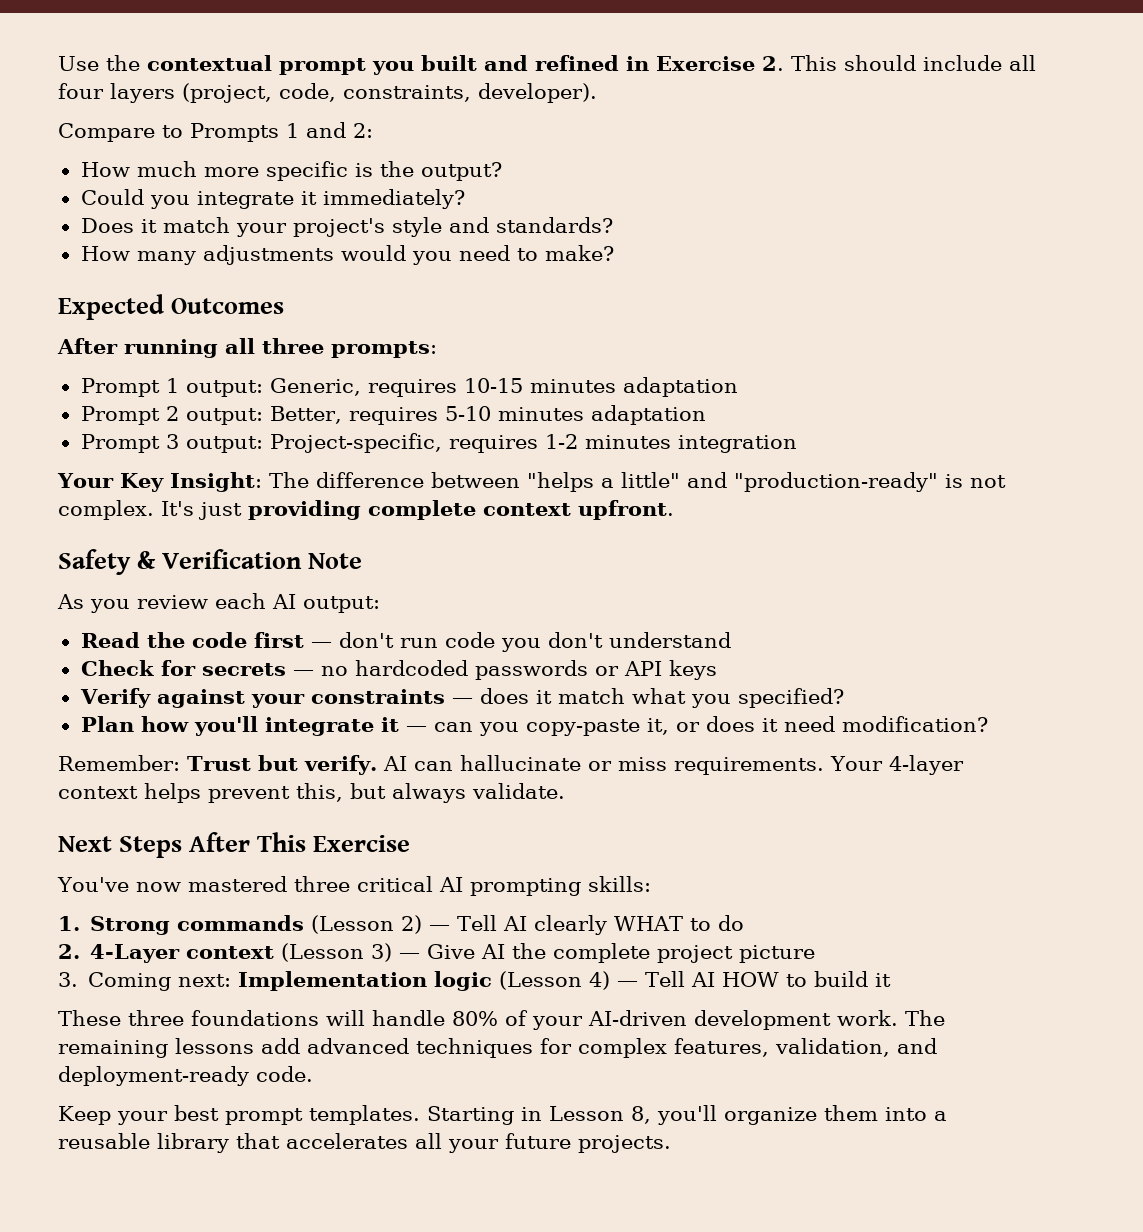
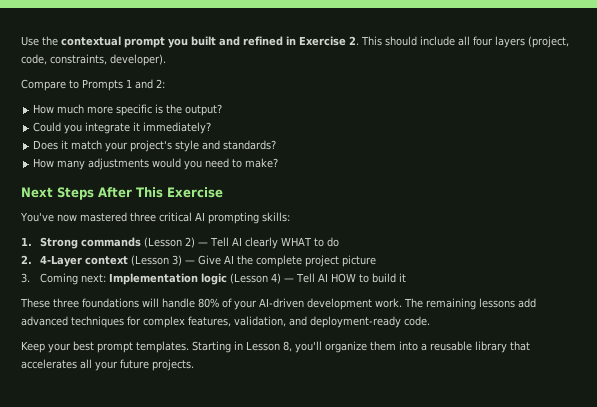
[58,294,285,320] [57,338,437,358] [80,377,738,397] [80,405,706,425] [80,433,797,453] [57,472,1006,492] [58,500,674,520] [58,549,363,575] [57,593,380,613] [80,632,731,652] [80,660,717,680] [79,688,844,708] [80,716,988,736] [58,755,964,775] [58,783,565,803] // Expected Outcomes // After running all three prompts: // Prompt 1 output: Generic, requires 10-15 minutes adaptation // Prompt 2 output: Better, requires 5-10 minutes adaptation // Prompt 3 output: Project-specific, requires 1-2 minutes integration // Your Key Insight: The difference between "helps a little" and "production-ready" is not complex. It's just providing complete context upfront. // Safety & Verification Note // As you review each AI output: // Read the code first — don't run code you don't understand // Check for secrets — no hardcoded passwords or API keys // Verify against your constraints — does it match what you specified? // Plan how you'll integrate it — can you copy-paste it, or does it need modification? // Remember: Trust but verify. AI can hallucinate or miss requirements. Your 4-layer context helps prevent this, but always validate. -> (279, 163) none

